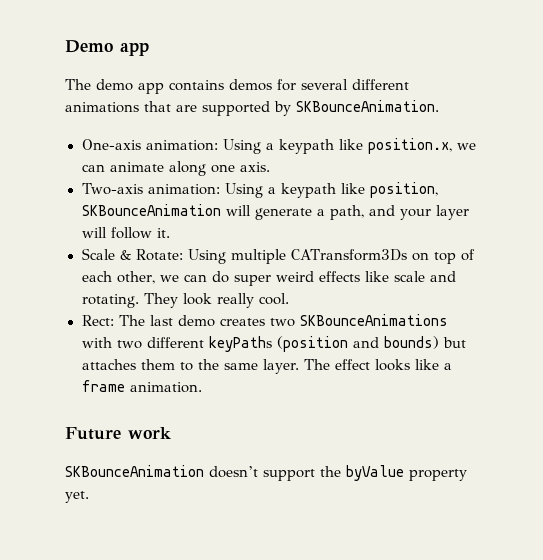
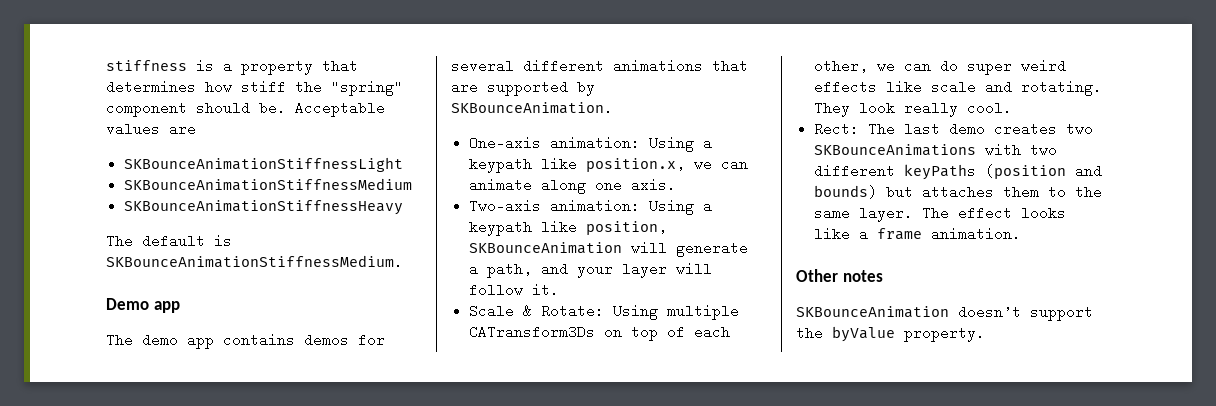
(65, 46) none -> [106,59,358,75] [106,80,403,96] [106,101,385,117] [106,122,196,136] [124,157,404,172] [124,178,413,191] [124,200,404,215] [106,234,232,248] [106,255,403,269] stiffness is a property that determines how stiff the "spring" component should be. Acceptable values are // SKBounceAnimationStiffnessLight // SKBounceAnimationStiffnessMedium // SKBounceAnimationStiffnessHeavy // The default is SKBounceAnimationStiffnessMedium. //
[65,427,171,440] Future work -> [796,269,883,282] Other notes
[409,469,467,481] [65,491,89,503] property yet. -> [904,326,985,342] property.

